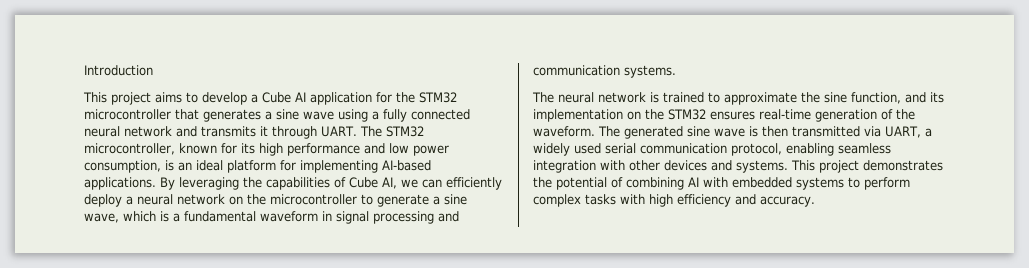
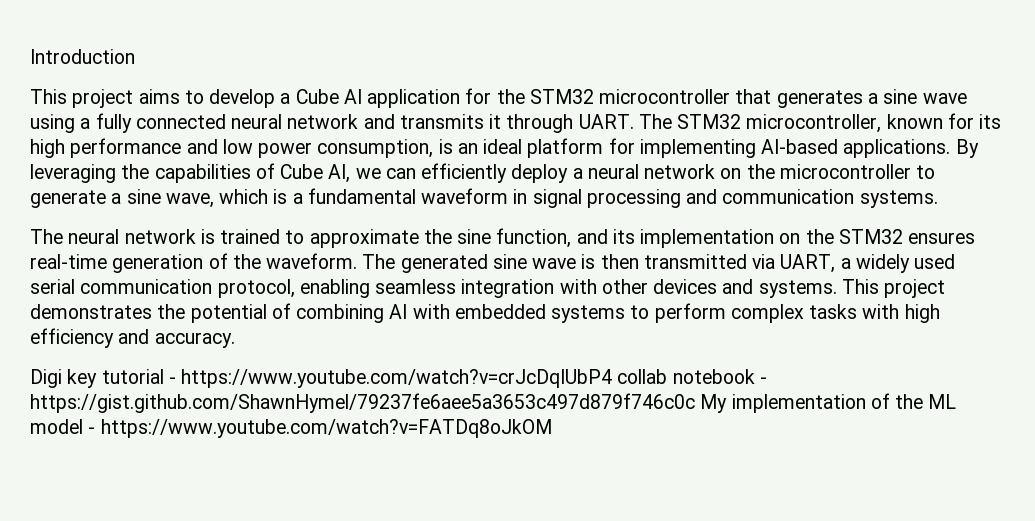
(815, 201) none -> [30,369,767,388] [30,393,957,413] [30,419,552,438] // Digi key tutorial - https://www.youtube.com/watch?v=crJcDqIUbP4 collab notebook - https://gist.github.com/ShawnHymel/79237fe6aee5a3653c497d879f746c0c My implementation of the ML model - https://www.youtube.com/watch?v=FATDq8oJkOM

